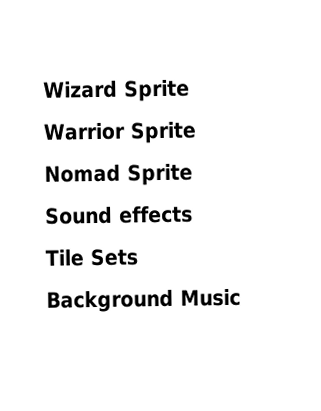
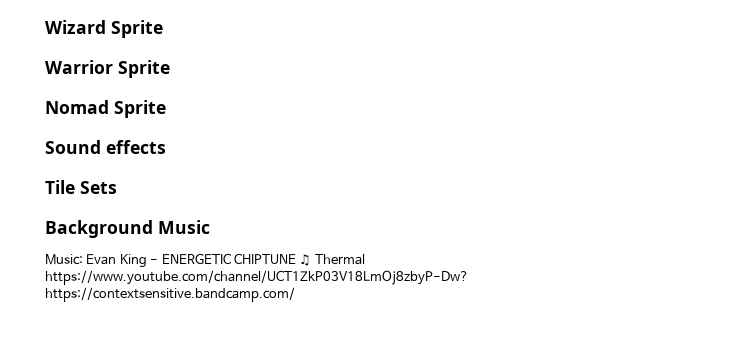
(241, 297) none -> [45,253,365,268] [45,270,469,285] [45,287,295,302] // Music: Evan King - ENERGETIC CHIPTUNE ♫ Thermal https://www.youtube.com/channel/UCT1ZkP03V18LmOj8zbyP-Dw? https://contextsensitive.bandcamp.com/

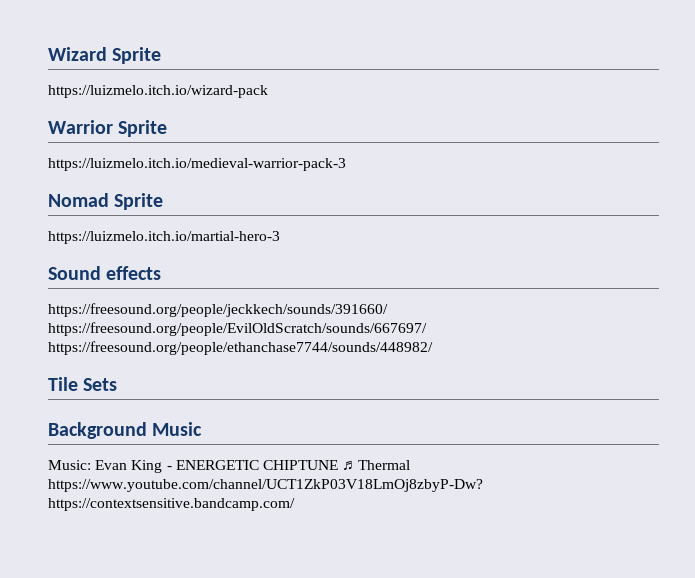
(163, 29) none -> [48,85,268,98] // https://luizmelo.itch.io/wizard-pack
(170, 69) none -> [48,158,346,171] // https://luizmelo.itch.io/medieval-warrior-pack-3
(166, 109) none -> [48,231,280,244] // https://luizmelo.itch.io/martial-hero-3
(166, 147) none -> [48,303,388,317] [48,322,427,336] [48,341,433,355] // https://freesound.org/people/jeckkech/sounds/391660/ https://freesound.org/people/EvilOldScratch/sounds/667697/ https://freesound.org/people/ethanchase7744/sounds/448982/

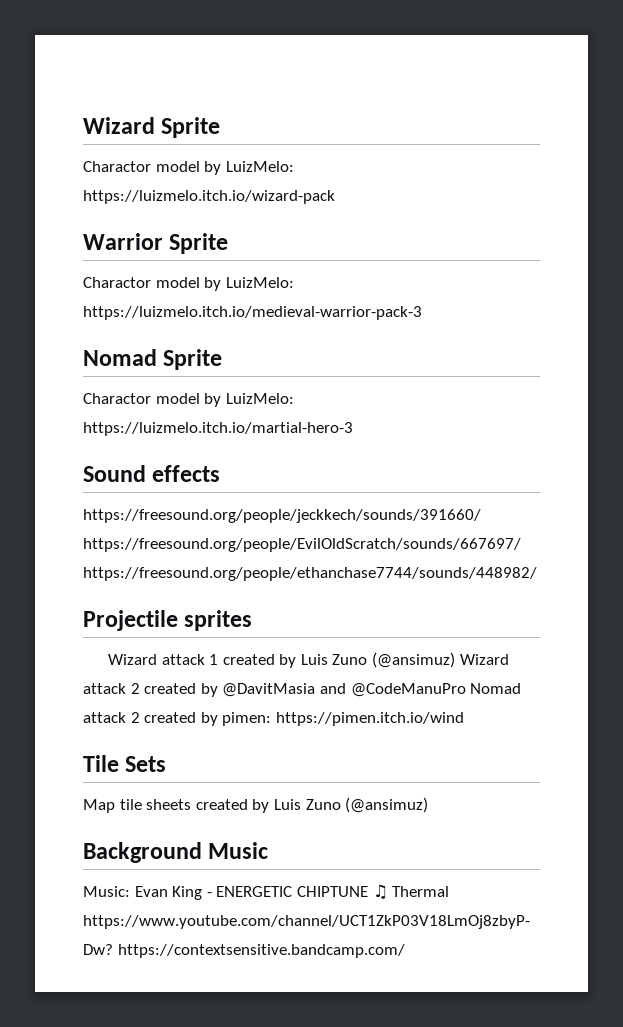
(162, 55) none -> [83,161,294,175] Charactor model by LuizMelo:
(168, 128) none -> [83,277,294,291] Charactor model by LuizMelo:
(164, 201) none -> [83,393,294,407] Charactor model by LuizMelo:
[48,377,118,391] Tile Sets -> [83,610,253,631] [107,652,509,668] [83,683,522,697] [83,712,464,726] [83,755,167,772] [83,797,429,813] Projectile sprites // Wizard attack 1 created by Luis Zuno (@ansimuz) Wizard attack 2 created by @DavitMasia and @CodeManuPro Nomad attack 2 created by pimen: https://pimen.itch.io/wind // Tile Sets // Map tile sheets created by Luis Zuno (@ansimuz)

